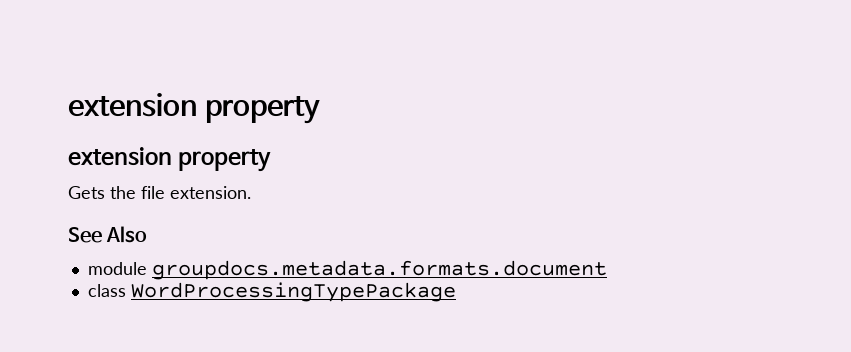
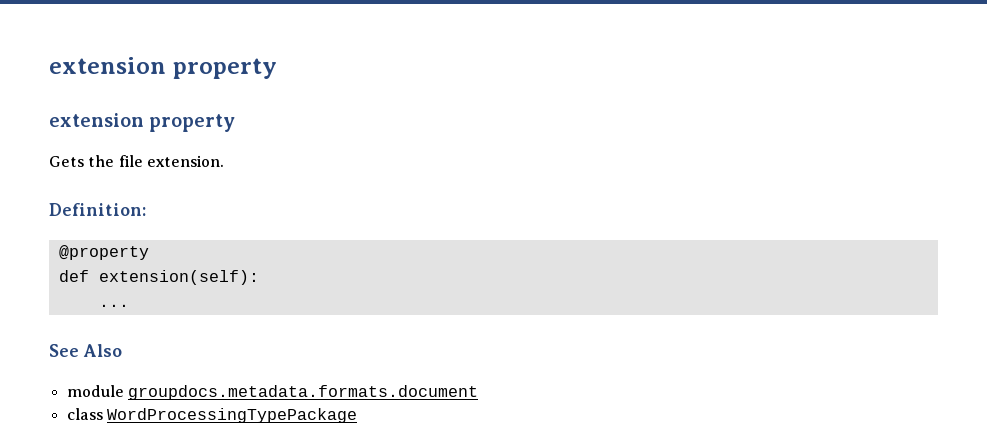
(251, 192) none -> [49,203,146,216] [58,245,149,260] [58,270,259,285] [98,304,129,307] // Definition: // @property // def extension(self): // ...

